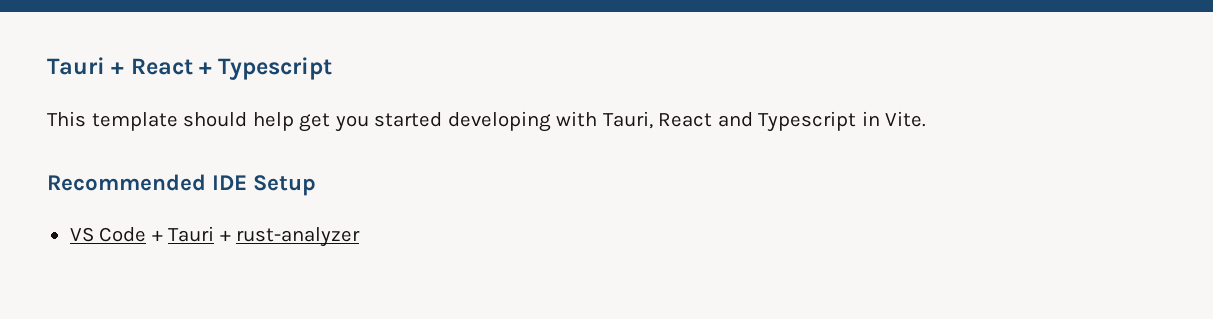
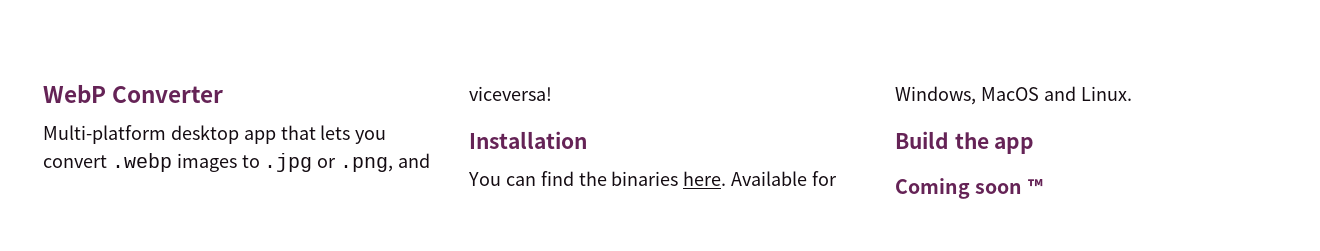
[47,57,333,80] [47,111,927,132] [47,174,317,196] [69,226,361,247] Tauri + React + Typescript // This template should help get you started developing with Tauri, React and Typescript in Vite. // Recommended IDE Setup // VS Code + Tauri + rust-analyzer -> [43,84,224,103] [43,125,387,144] [43,153,431,172] [469,86,552,101] [469,131,587,149] [468,171,838,186] [895,86,1132,105] [895,131,1035,154] [895,178,1043,199] WebP Converter // Multi-platform desktop app that lets you convert .webp images to .jpg or .png, and viceversa! // Installation // You can find the binaries here. Available for Windows, MacOS and Linux. // Build the app // Coming soon ™

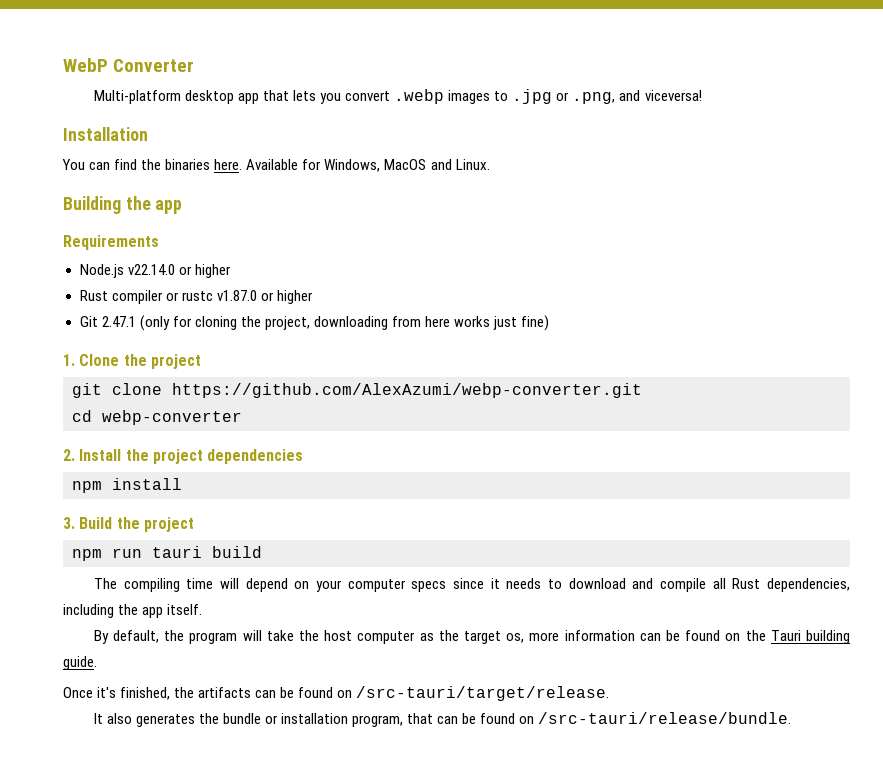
[895,131,949,149] Build -> [63,196,121,214] Building
[895,178,1043,199] Coming soon ™ -> [63,235,159,250] [79,264,231,278] [79,290,313,304] [79,315,550,331] [63,354,201,369] [72,383,642,398] [72,410,242,425] [63,449,304,464] [72,478,182,493] [63,517,194,532] [72,546,262,561] [93,578,850,592] [63,604,203,618] [93,630,850,644] [63,656,97,670] [63,686,610,701] [93,712,792,727] Requirements // Node.js v22.14.0 or higher // Rust compiler or rustc v1.87.0 or higher // Git 2.47.1 (only for cloning the project, downloading from here works just fine) // 1. Clone the project // git clone https://github.com/AlexAzumi/webp-converter.git // cd webp-converter // 2. Install the project dependencies // npm install // 3. Build the project // npm run tauri build // The compiling time will depend on your computer specs since it needs to download and compile all Rust dependencies, including the app itself. // By default, the program will take the host computer as the target os, more information can be found on the Tauri building guide. // Once it's finished, the artifacts can be found on /src-tauri/target/release. // It also generates the bundle or installation program, that can be found on /src-tauri/release/bundle.

